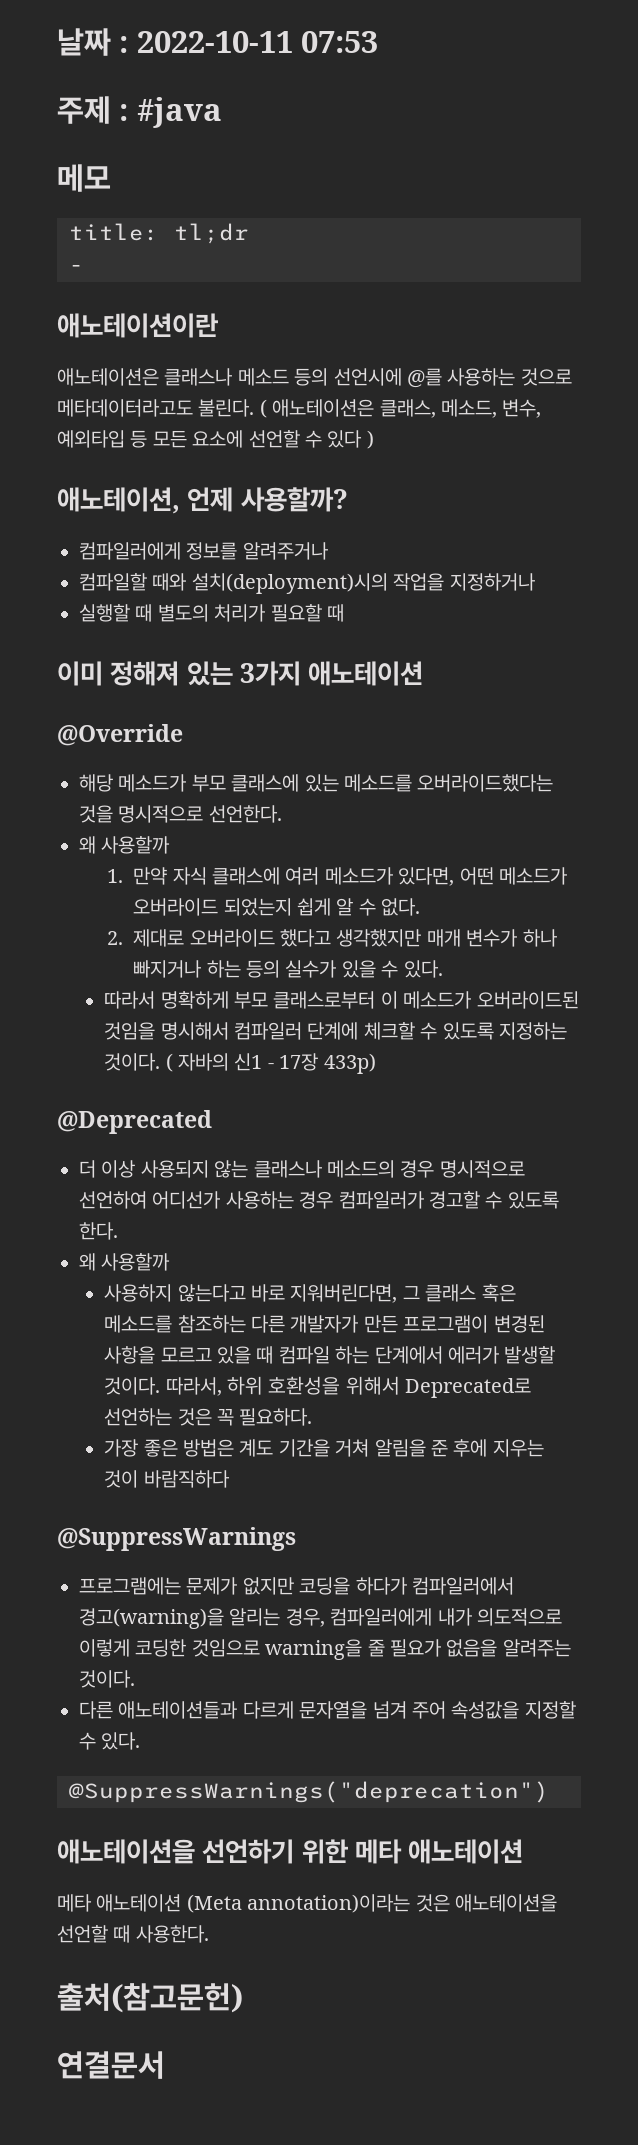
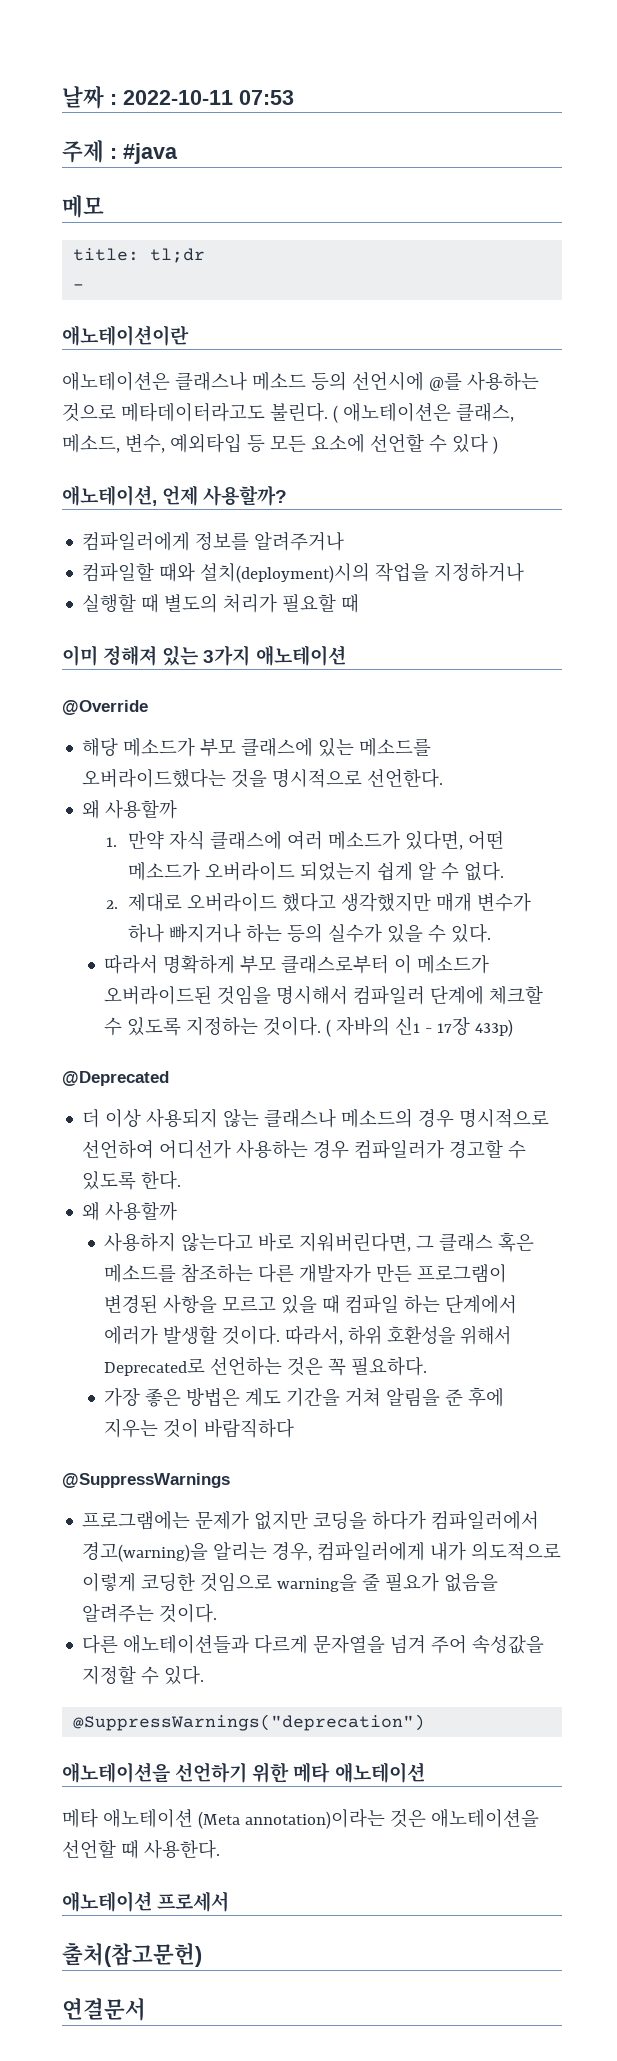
(209, 1934) none -> [62,1891,230,1912] // 애노테이션 프로세서

